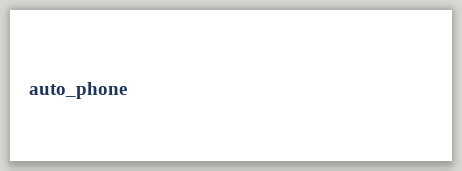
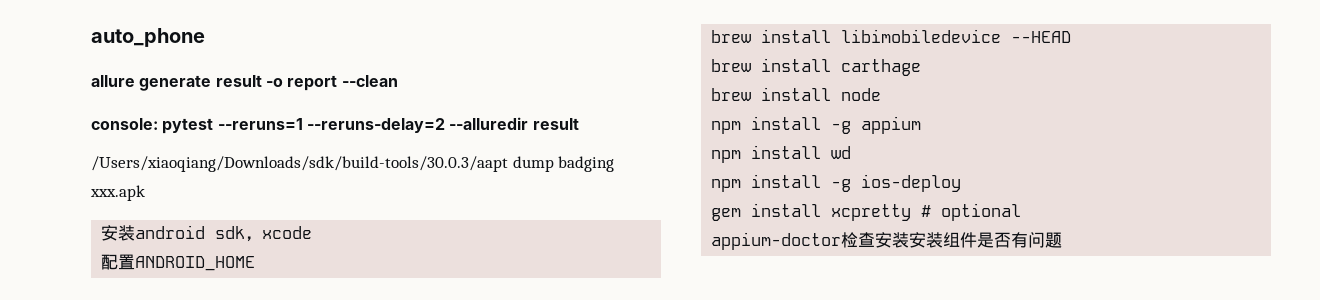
(127, 90) none -> [91,75,398,91] [91,117,579,134] [91,156,615,172] [90,185,145,201] [101,225,313,242] [101,254,256,271] [711,29,1072,43] [711,58,922,76] [711,87,882,101] [711,116,922,134] [711,145,852,163] [711,174,962,192] [711,203,1022,221] [711,232,1063,250] // allure generate result -o report --clean // console: pytest --reruns=1 --reruns-delay=2 --alluredir result // /Users/xiaoqiang/Downloads/sdk/build-tools/30.0.3/aapt dump badging xxx.apk // 安装android sdk，xcode // 配置ANDROID_HOME // brew install libimobiledevice --HEAD // brew install carthage // brew install node // npm install -g appium // npm install wd // npm install -g ios-deploy // gem install xcpretty # optional // appium-doctor检查安装安装组件是否有问题

